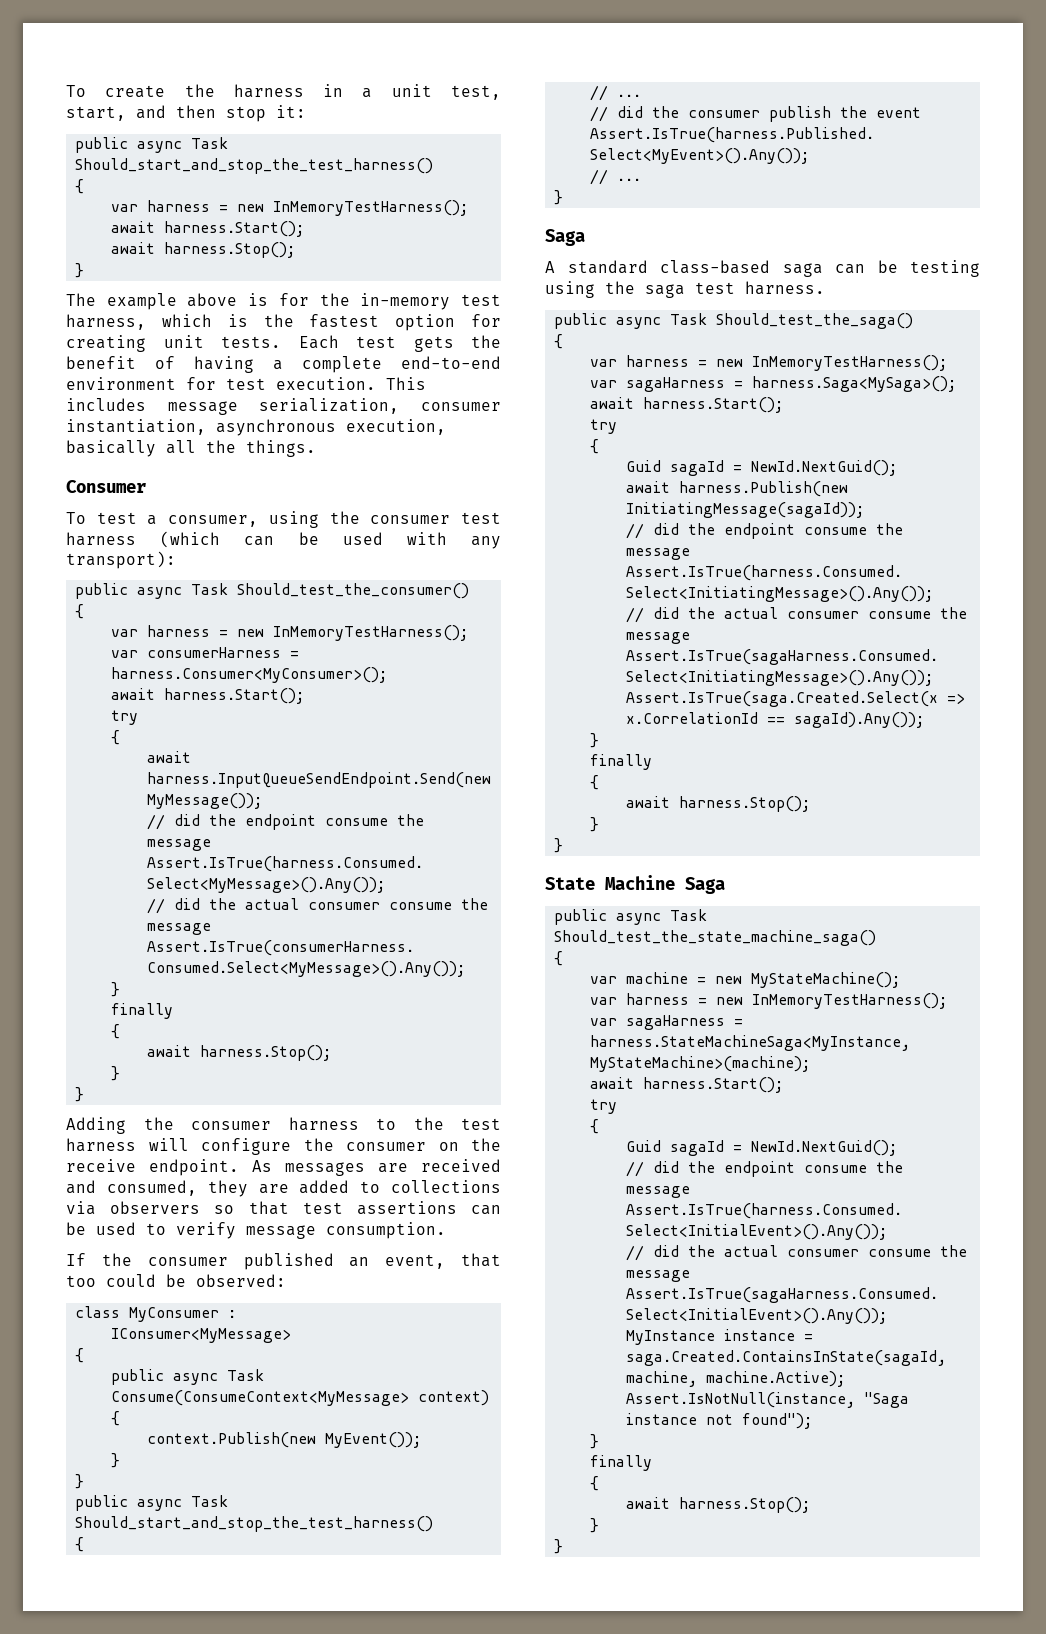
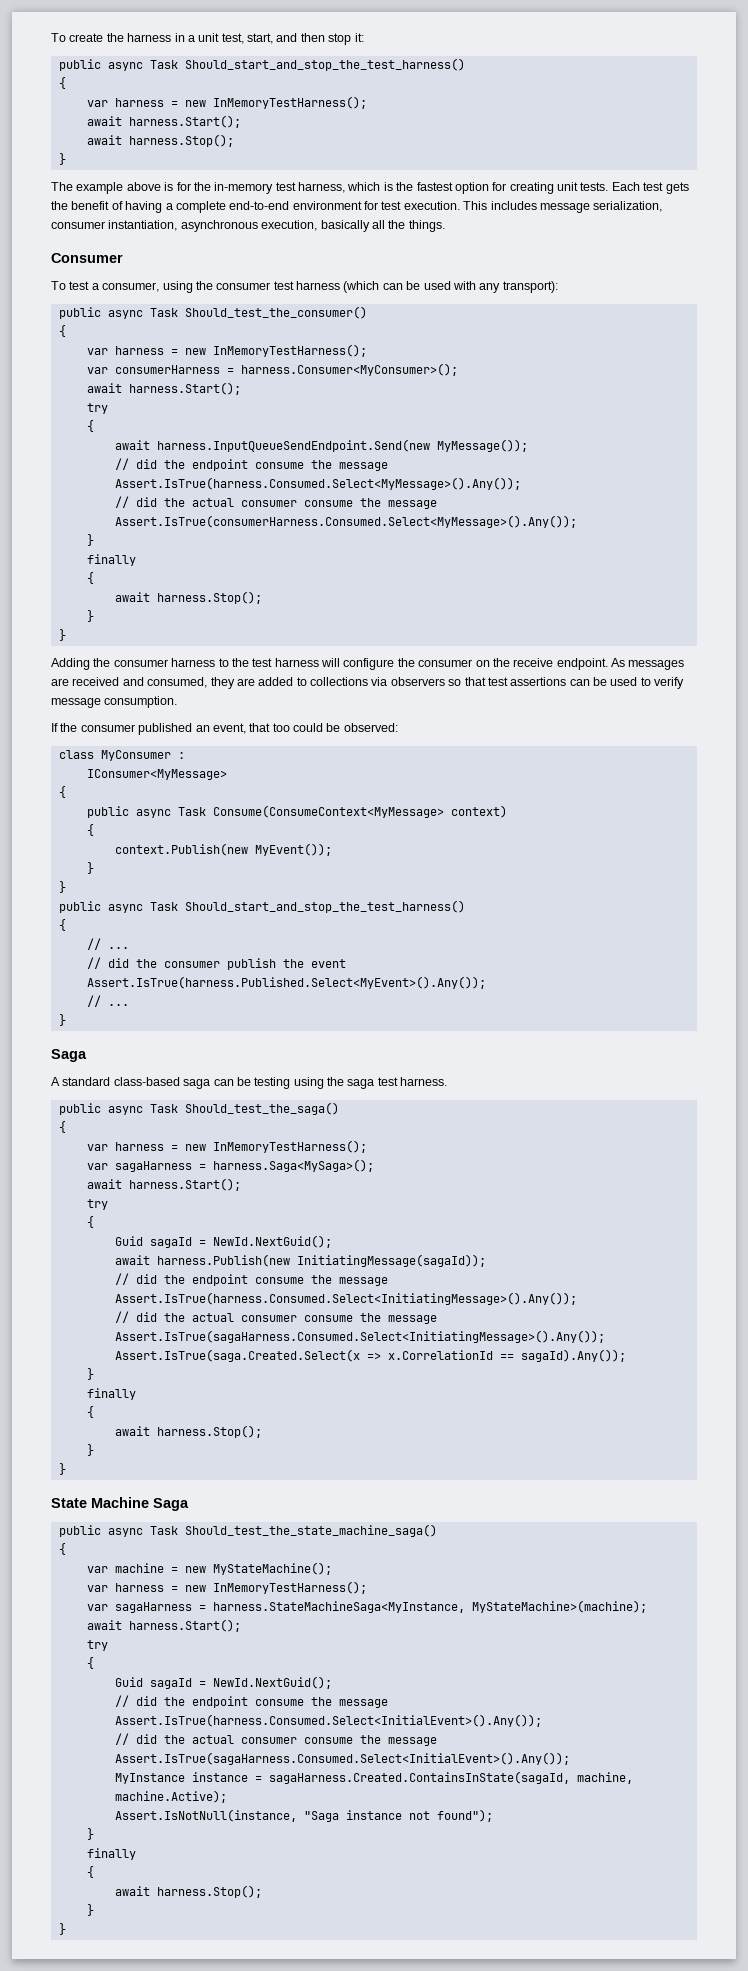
[626,1350,947,1366] saga.Created.ContainsInState(sagaId, -> [268,1771,570,1784] sagaHarness.Created.ContainsInState(sagaId,

